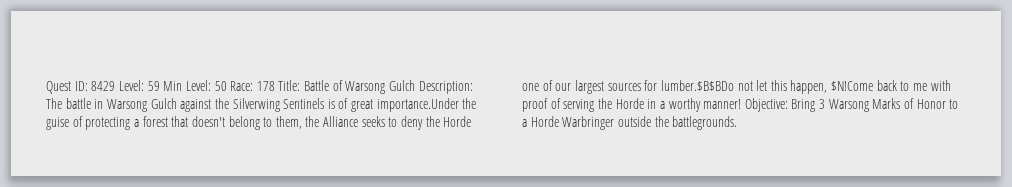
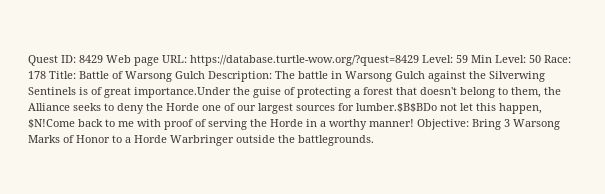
(116, 86) none -> [106,55,419,66] Web page URL: https://database.turtle-wow.org/?quest=8429

